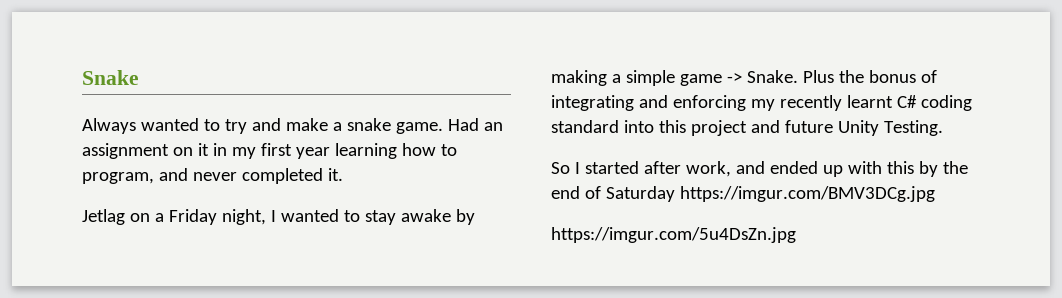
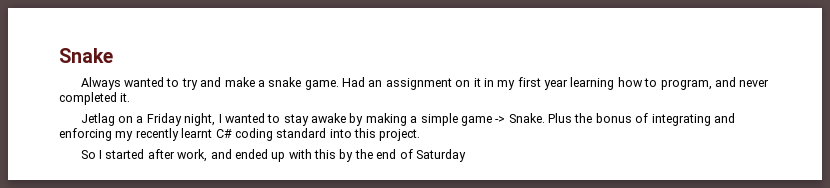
[690,120,943,136] project and future Unity Testing. -> [379,129,421,141] project.
[679,186,935,202] [551,227,796,243] https://imgur.com/BMV3DCg.jpg // https://imgur.com/5u4DsZn.jpg -> (466, 155) none

